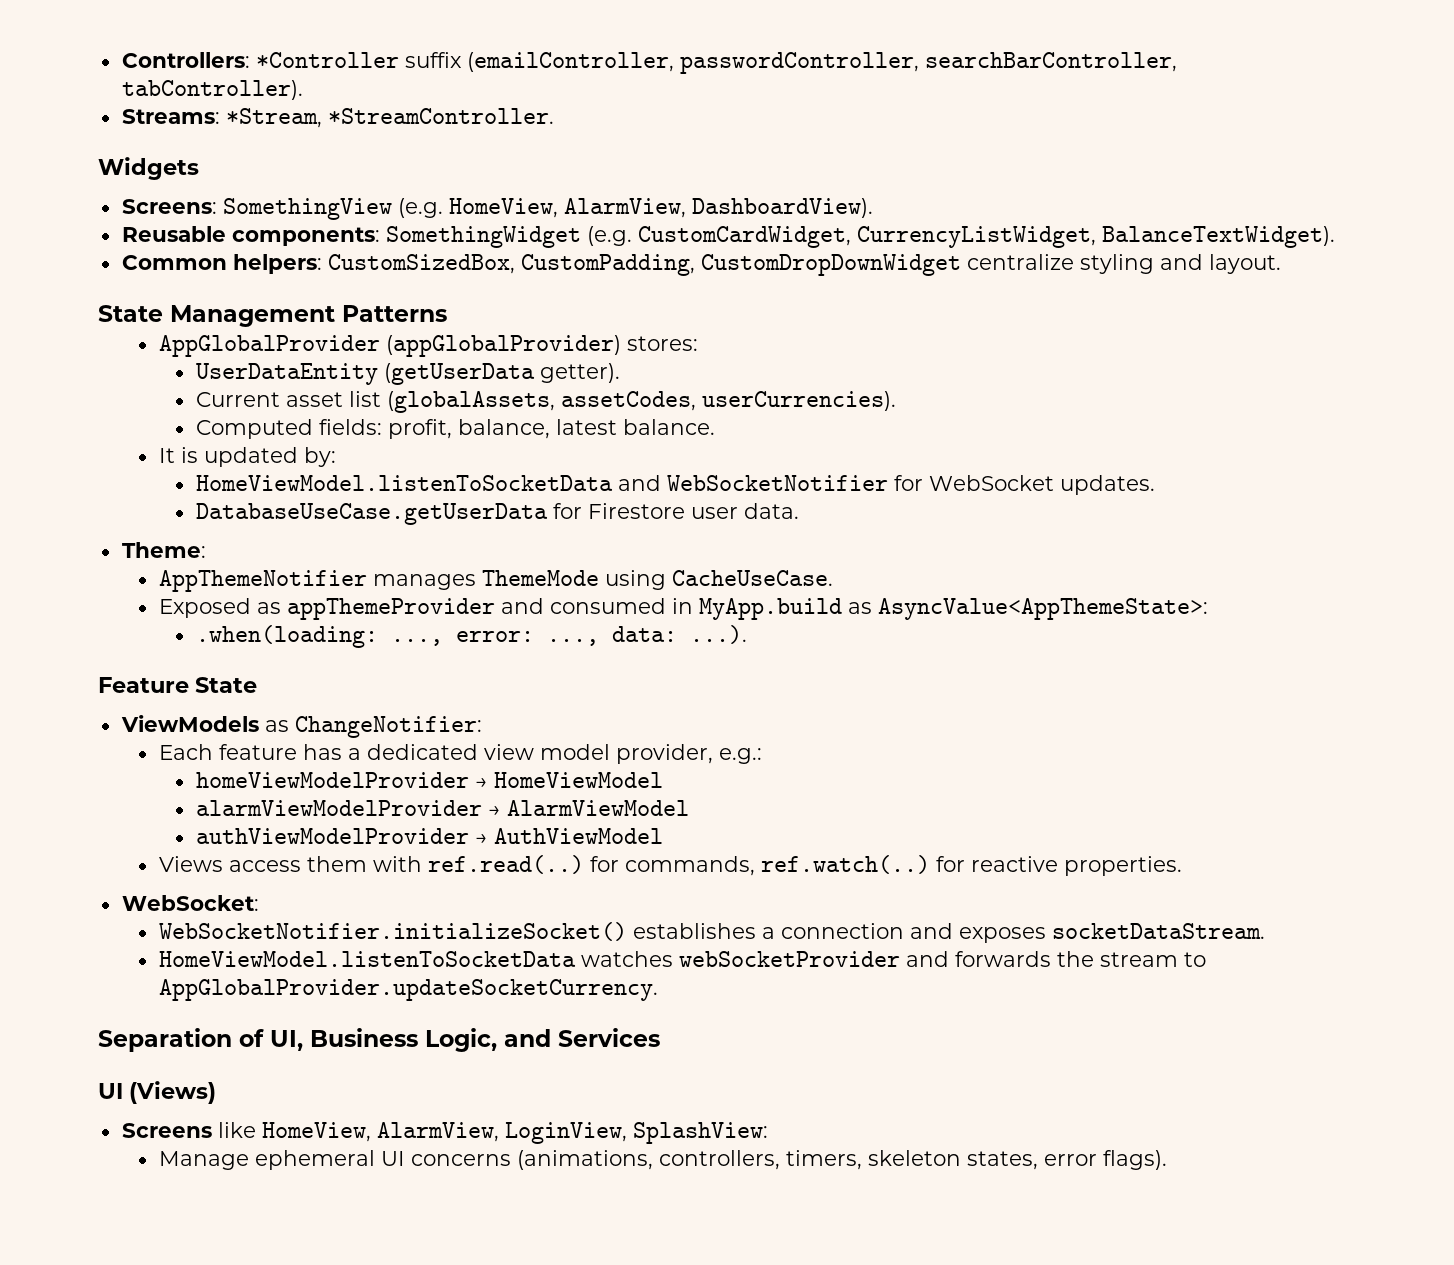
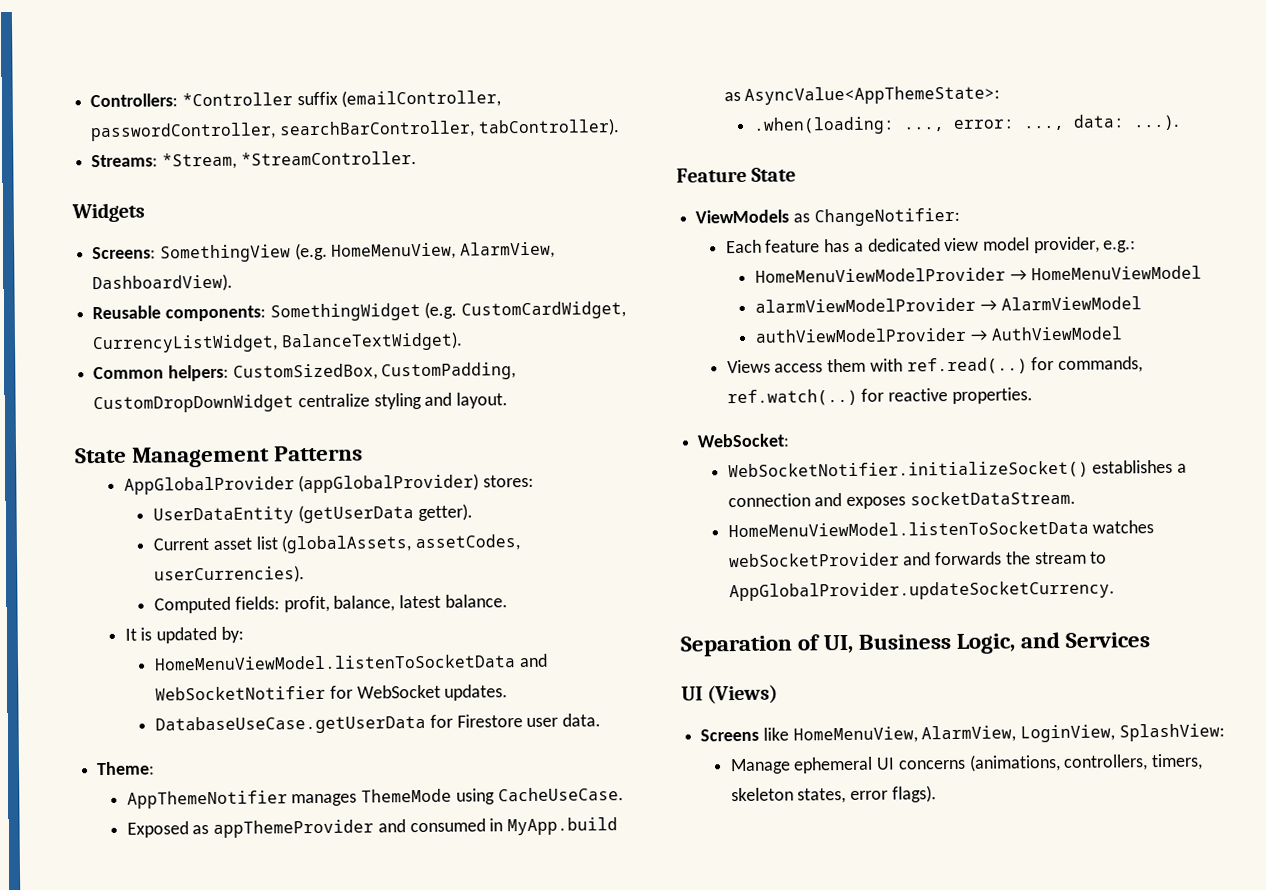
[448,198,558,218] HomeView, -> [331,242,457,260] HomeMenuView,
[195,475,613,491] HomeViewModel.listenToSocketData -> [154,654,517,671] HomeMenuViewModel.listenToSocketData
[195,772,663,788] homeViewModelProvider → HomeViewModel -> [755,265,1202,283] HomeMenuViewModelProvider → HomeMenuViewModel
[158,951,576,967] HomeViewModel.listenToSocketData -> [727,520,1089,538] HomeMenuViewModel.listenToSocketData
[261,1122,371,1142] HomeView, -> [792,726,918,744] HomeMenuView,

